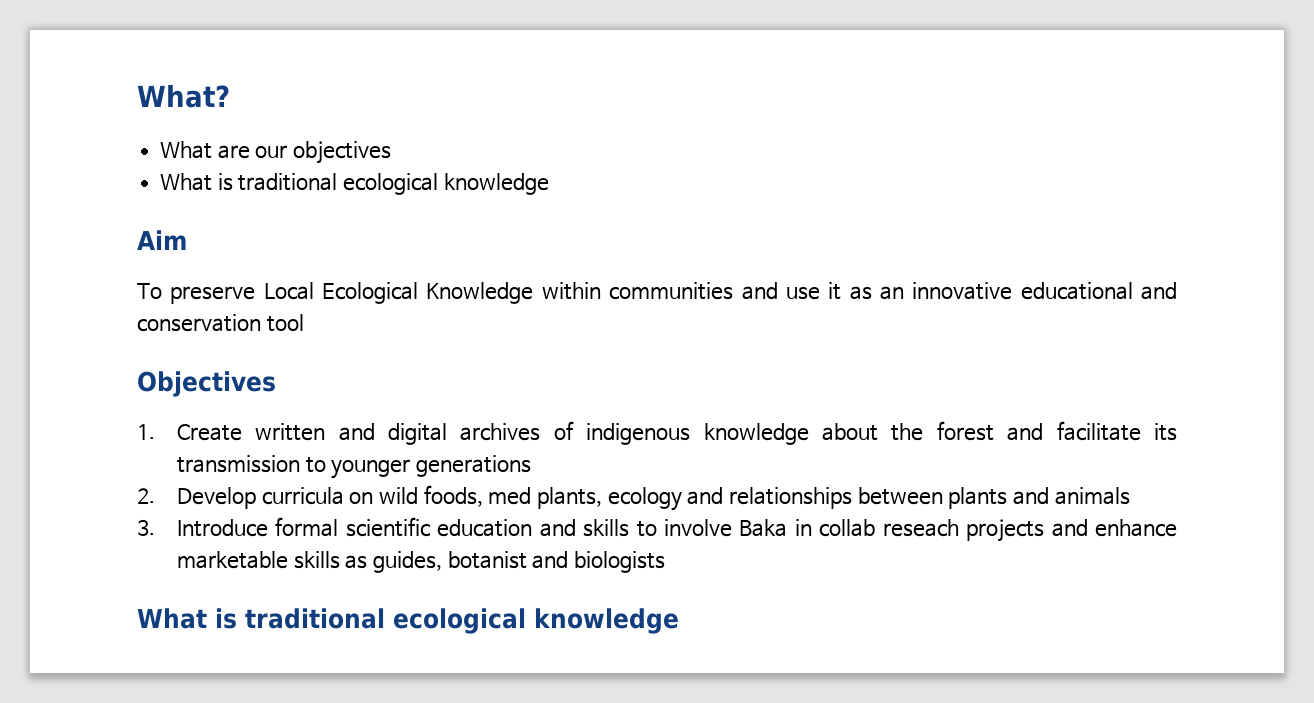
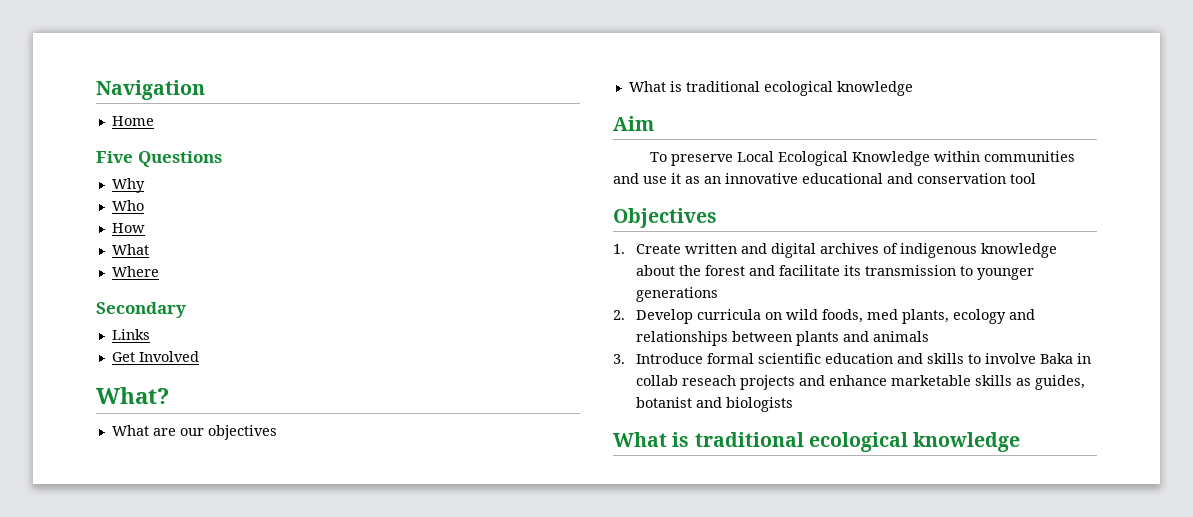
(137, 96) none -> [96,80,205,100] [111,116,154,126] [96,151,222,167] [111,178,145,193] [111,200,144,211] [111,223,145,233] [111,244,149,255] [111,266,159,277] [96,302,186,318] [111,329,150,340] [111,351,199,362] Navigation // Home // Five Questions // Why // Who // How // What // Where // Secondary // Links // Get Involved //

